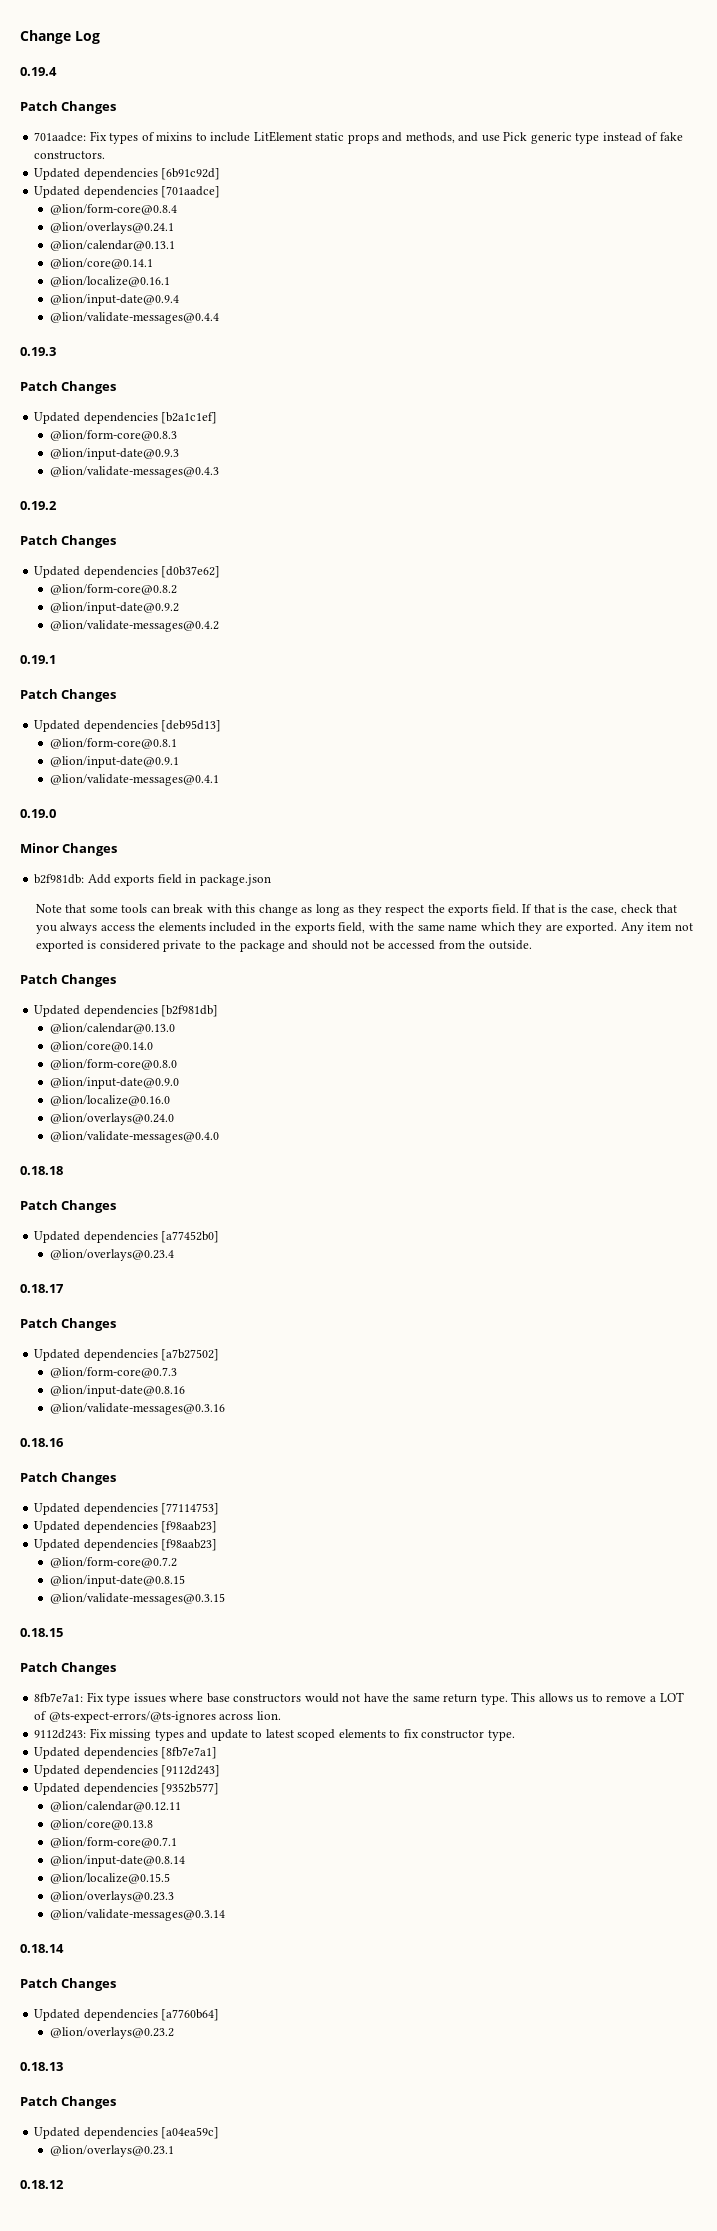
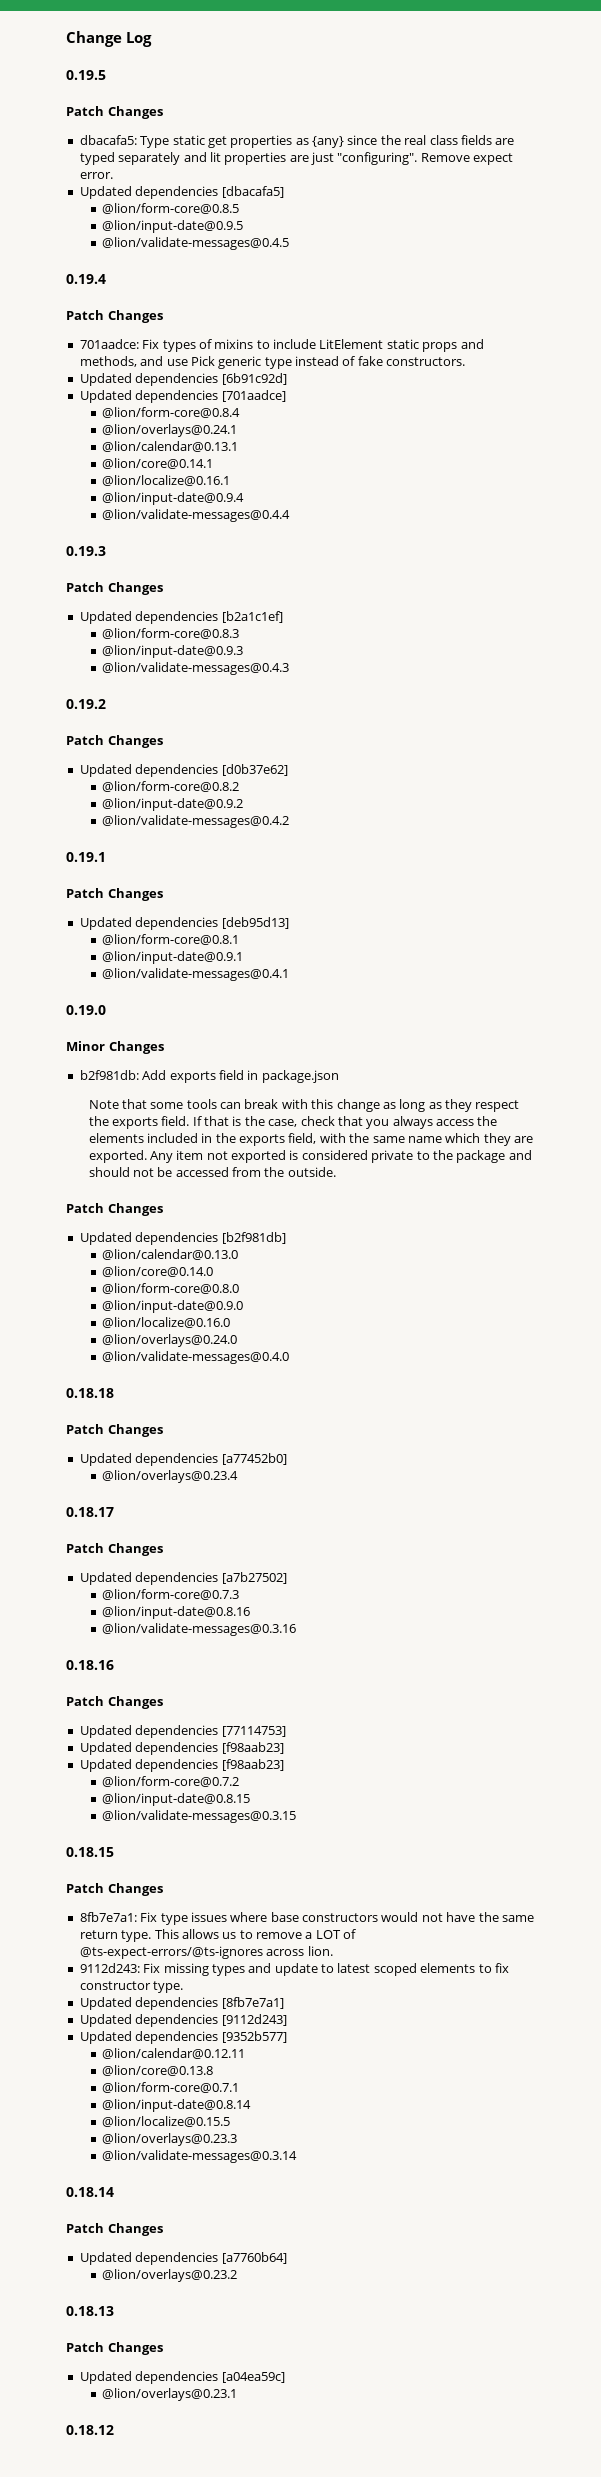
(100, 37) none -> [66,70,106,80] [66,106,163,119] [79,135,515,148] [79,152,514,165] [79,172,113,179] [79,186,284,199] [102,203,240,214] [102,220,244,233] [102,237,290,250] // 0.19.5 // Patch Changes // dbacafa5: Type static get properties as {any} since the real class fields are typed separately and lit properties are just "configuring". Remove expect error. // Updated dependencies [dbacafa5] // @lion/form-core@0.8.5 // @lion/input-date@0.9.5 // @lion/validate-messages@0.4.5

